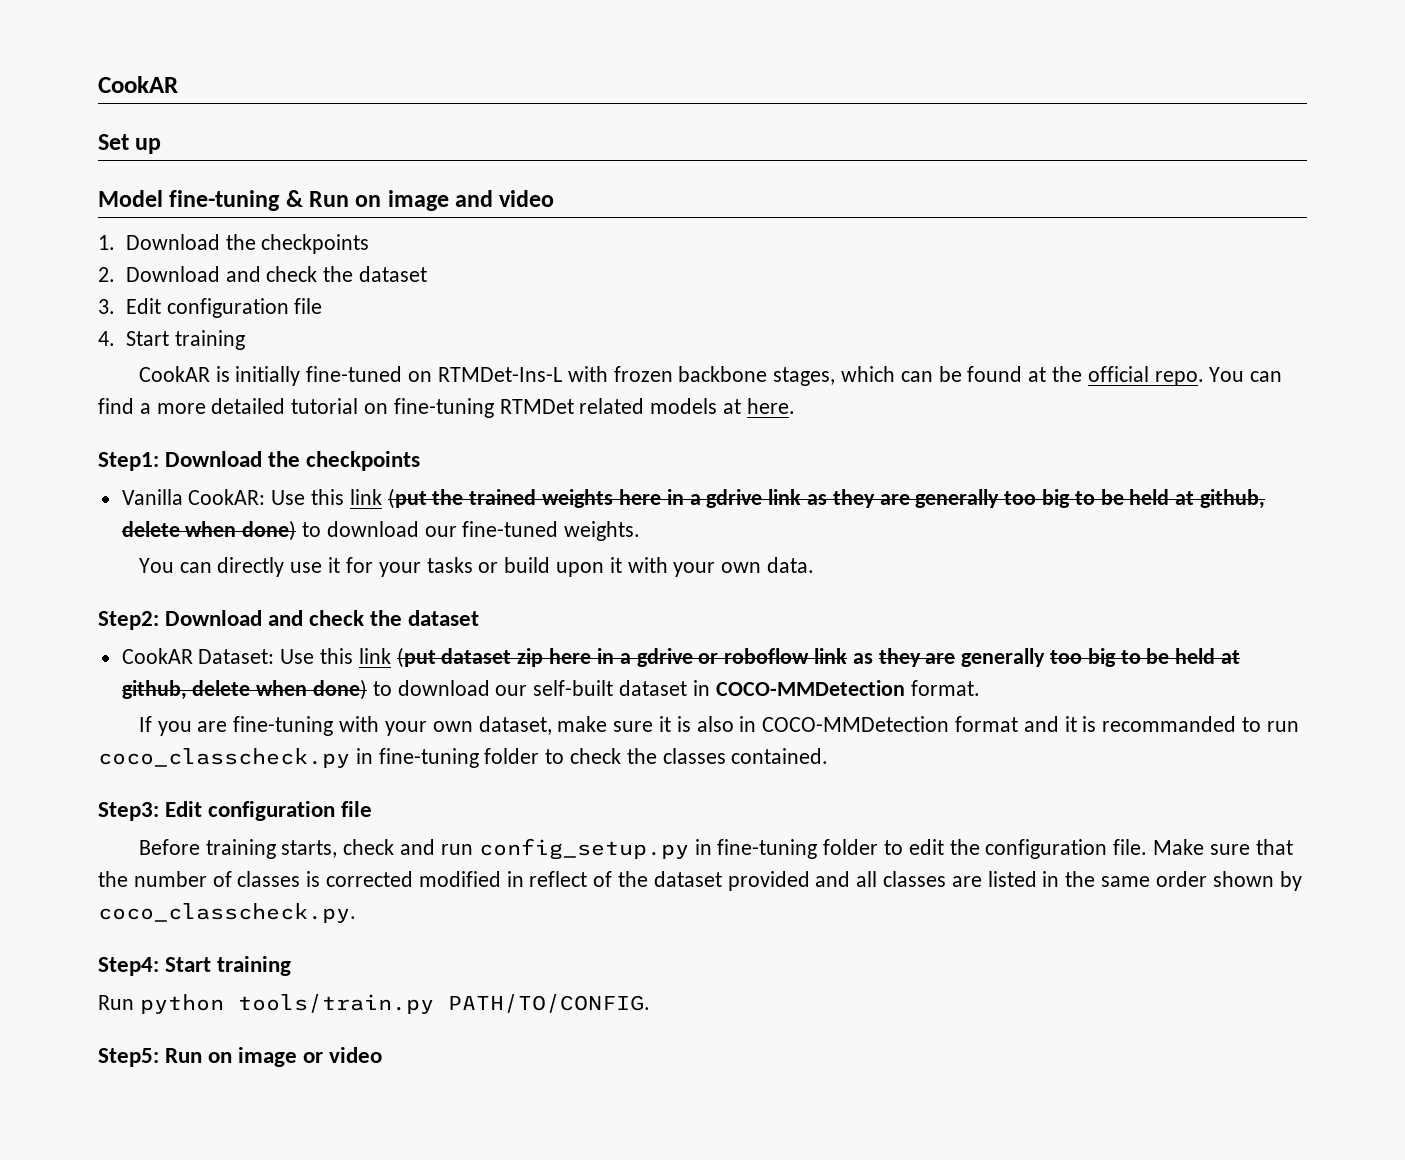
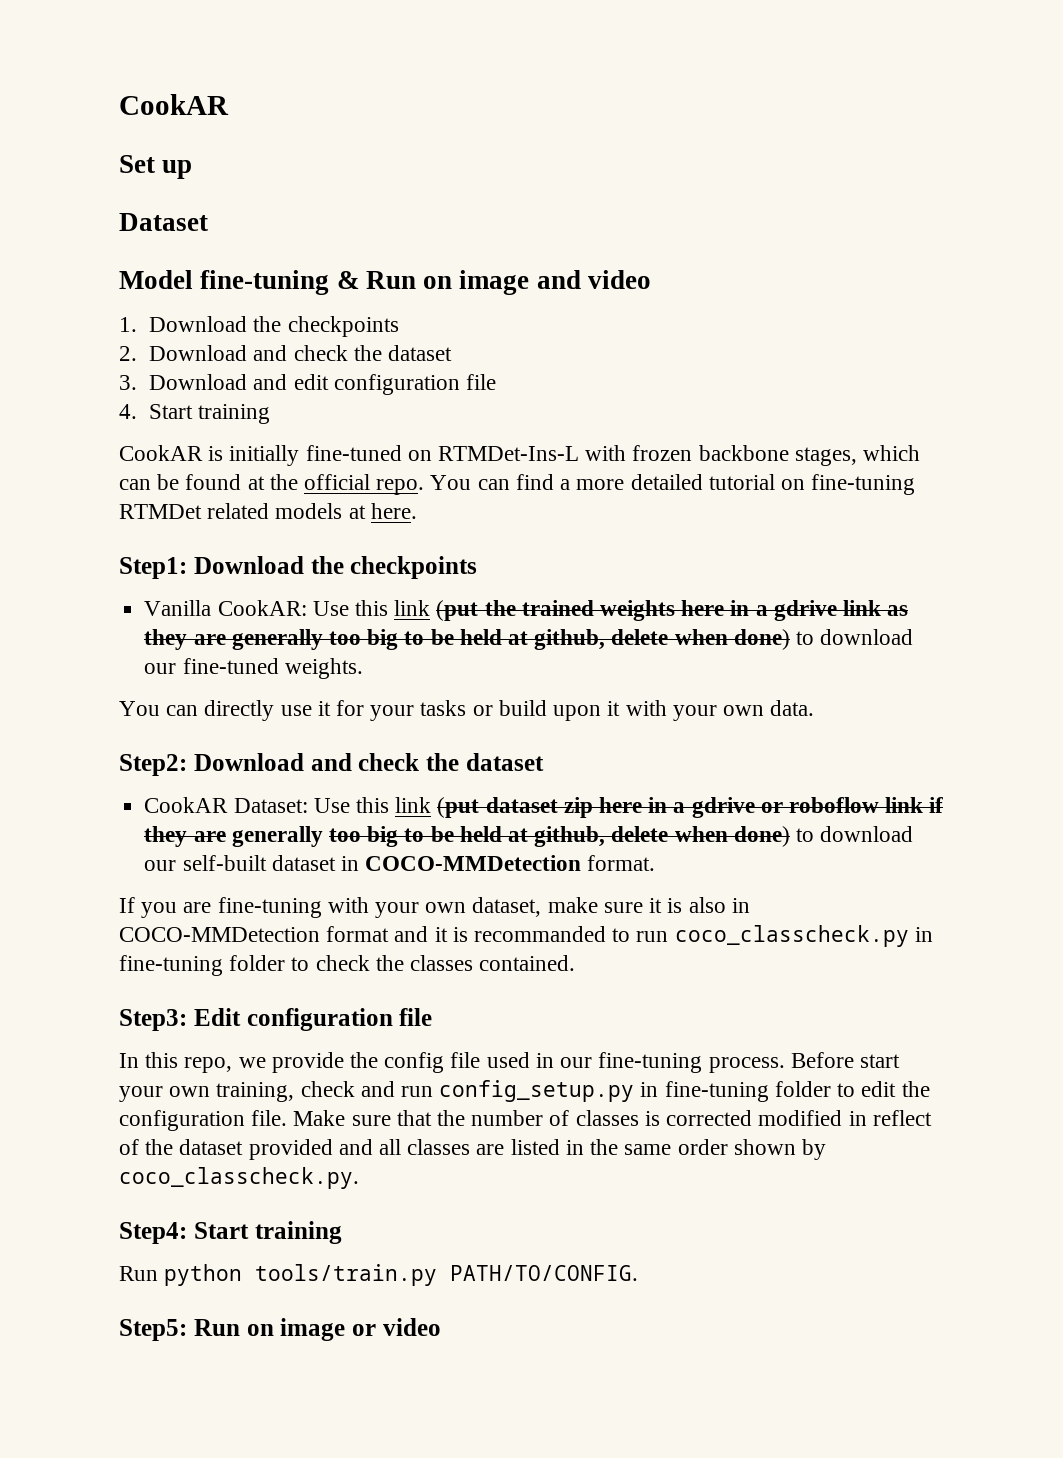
(162, 146) none -> [119,213,208,231] // Dataset
[125,298,161,314] Edit -> [149,374,329,390] Download and edit
[852,653,873,664] as -> [929,797,944,813] if
[138,839,338,859] Before training starts, -> [119,1052,900,1073] [119,1082,295,1102] In this repo, we provide the config file used in our fine-tuning process. Before start your own training,

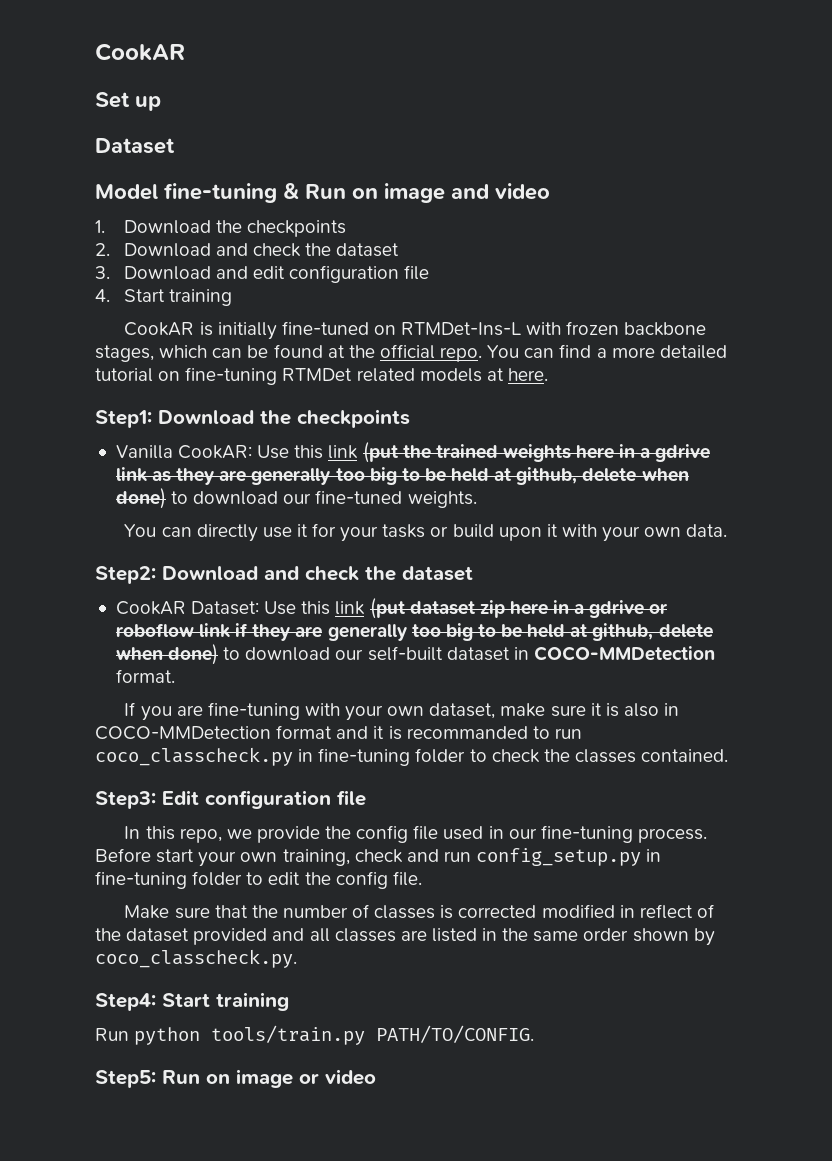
[119,1110,245,1131] configuration -> [335,871,388,889] config
(288, 1118) none -> (422, 878) //

